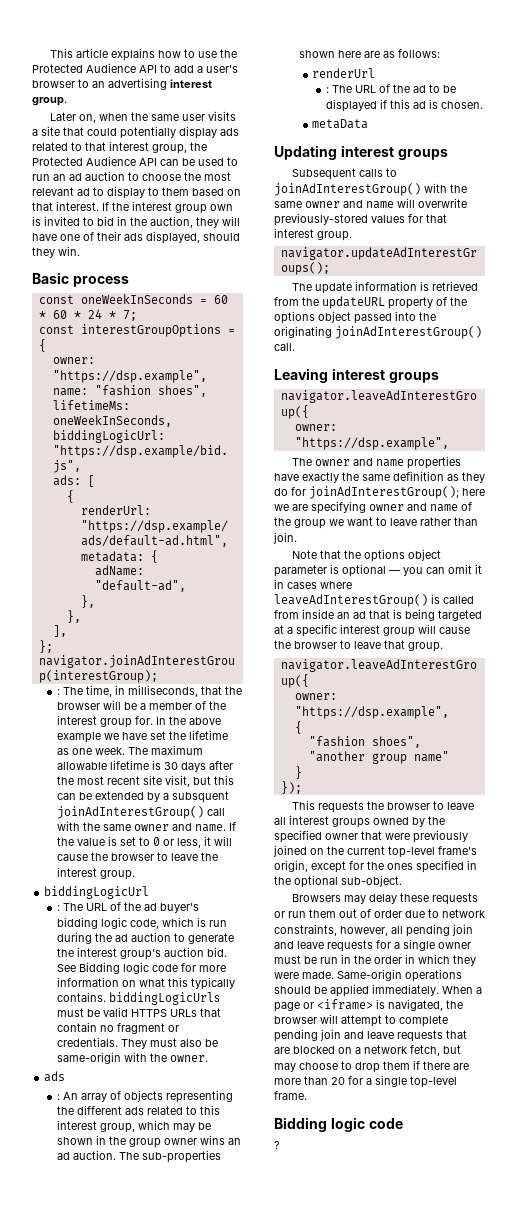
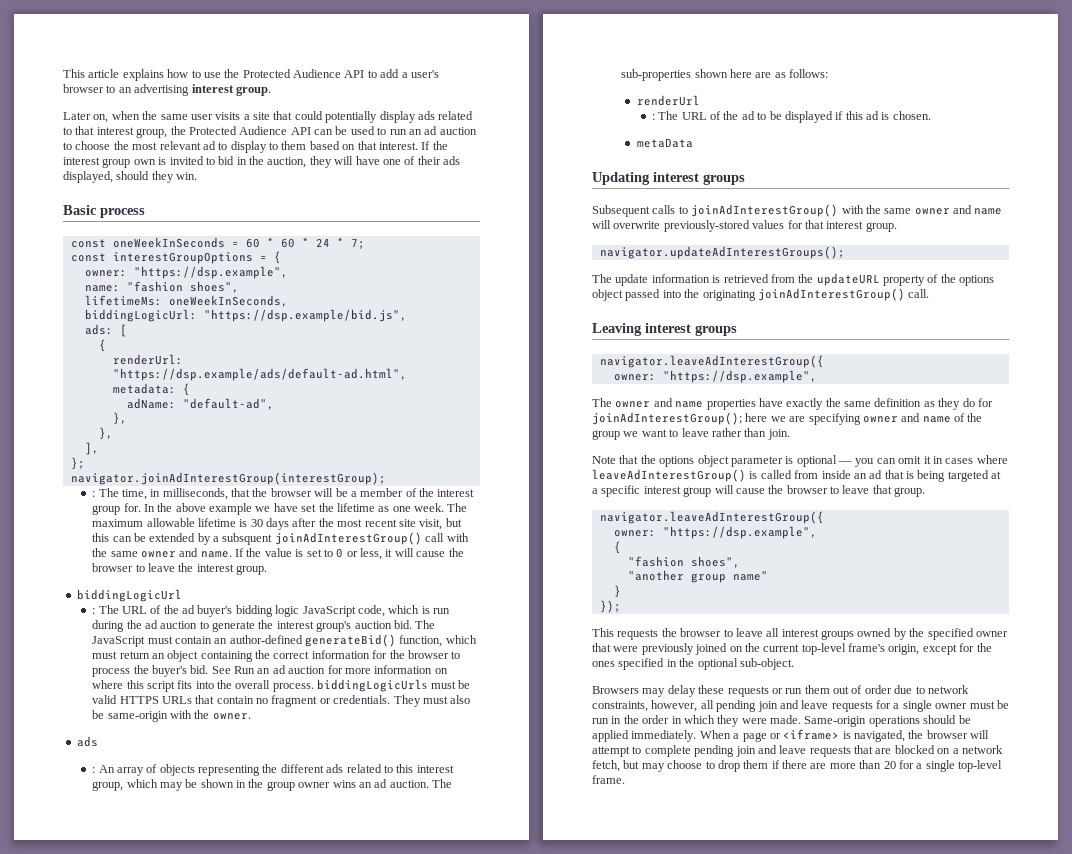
(128, 923) none -> [302,606,356,617] JavaScript
[57,962,227,974] [57,977,236,990] [57,992,107,1002] See Bidding logic code for more information on what this typically contains. -> [415,620,436,629] [92,634,477,647] [92,650,461,662] [92,665,448,677] [92,680,314,692] The JavaScript must contain an author-defined generateBid() function, which must return an object containing the correct information for the browser to process the buyer's bid. See Run an ad auction for more information on where this script fits into the overall process.
[274,1117,403,1132] [274,1141,280,1149] // Bidding logic code // ? -> (625, 779) none

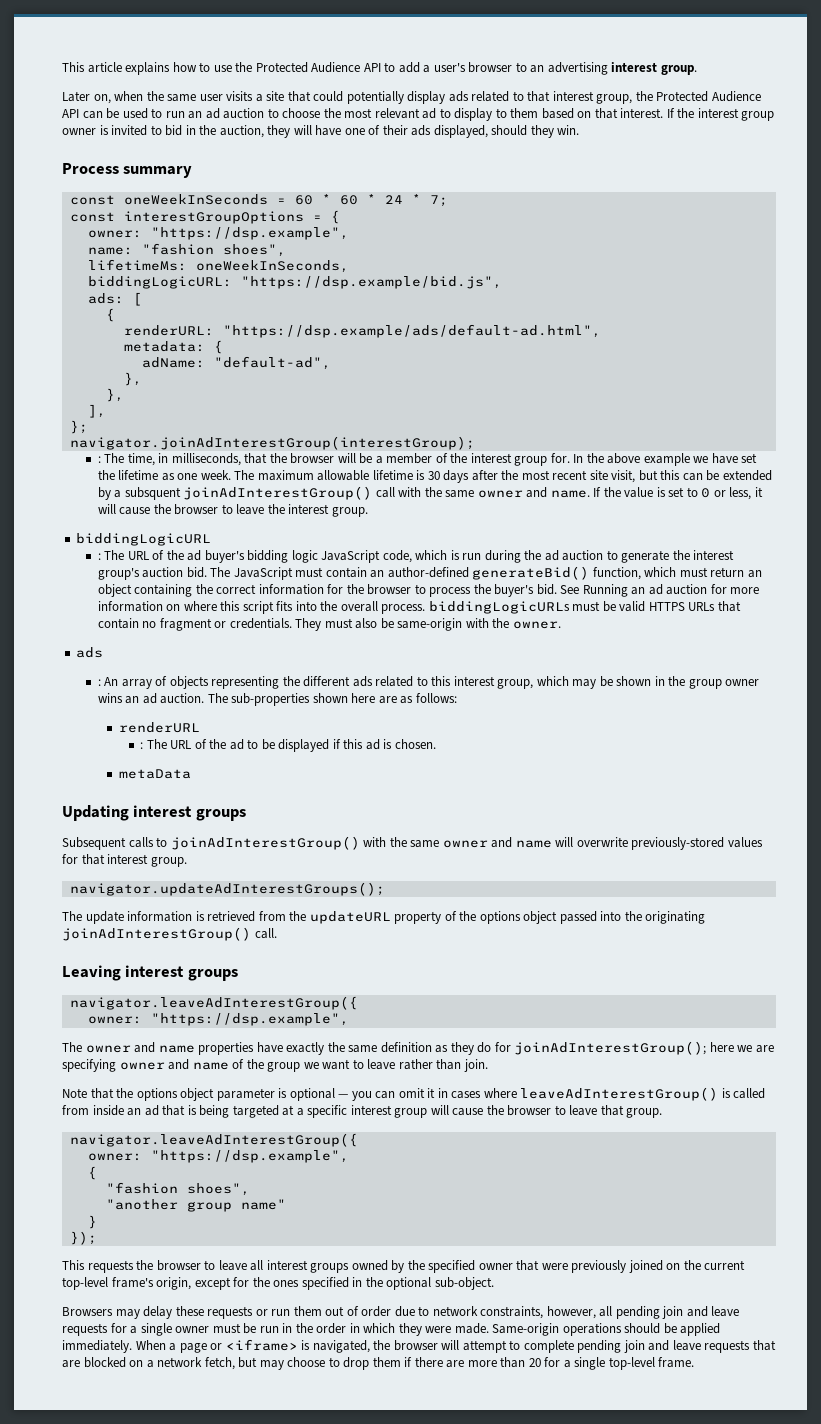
[133,159,156,165] own -> [62,128,96,135] owner
[63,205,145,218] Basic process -> [62,163,193,178] Process summary
[84,309,197,322] biddingLogicUrl: -> [87,276,232,289] biddingLogicURL:
[112,354,183,365] renderUrl: -> [123,325,214,336] renderURL:
[76,589,182,602] biddingLogicUrl -> [76,533,212,546] biddingLogicURL
[234,666,256,674] Run -> [582,584,628,597] Running
[317,679,428,692] biddingLogicUrls -> [428,601,570,614] biddingLogicURLs
[636,95,700,106] renderUrl -> [118,722,200,733] renderURL

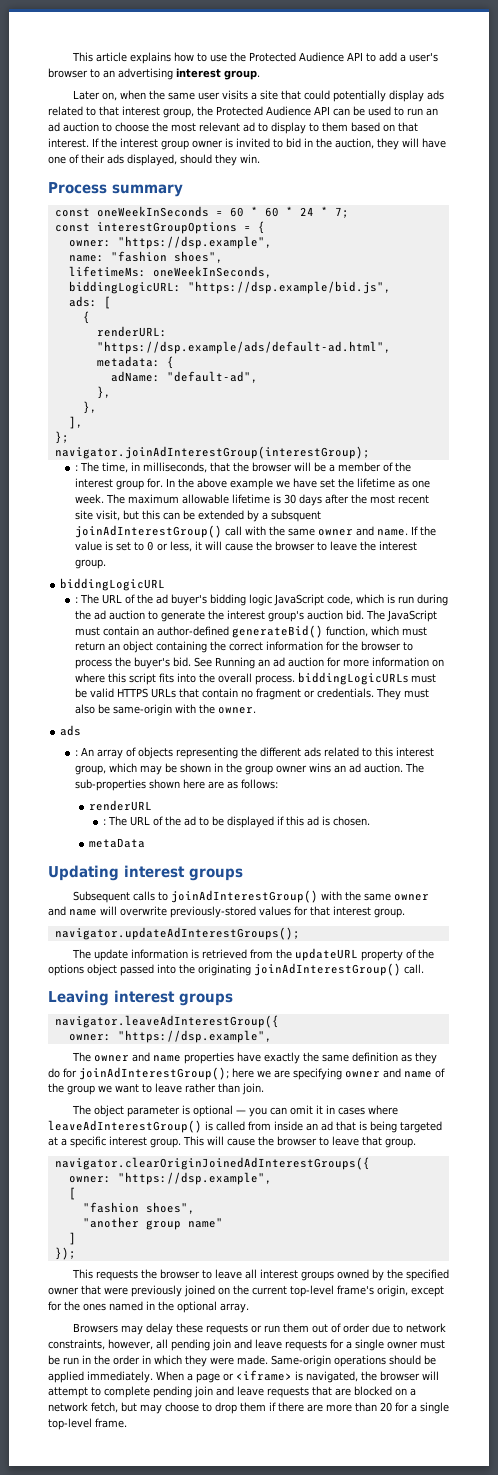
[62,1088,178,1101] Note that the options -> [71,1105,91,1115] The
[394,1108,428,1118] group -> [150,1136,204,1148] group. This
[69,1133,358,1147] [87,1150,349,1163] [87,1166,97,1180] navigator.leaveAdInterestGroup({ // owner: "https://dsp.example", // { -> [54,1157,370,1170] [68,1172,272,1185] [68,1187,76,1200] navigator.clearOriginJoinedAdInterestGroups({ // owner: "https://dsp.example", // [
[87,1215,97,1229] } -> [68,1232,76,1245] ]
[301,1277,349,1290] specified -> [109,1301,143,1311] named
[434,1277,494,1290] sub-object. -> [220,1303,249,1313] array.

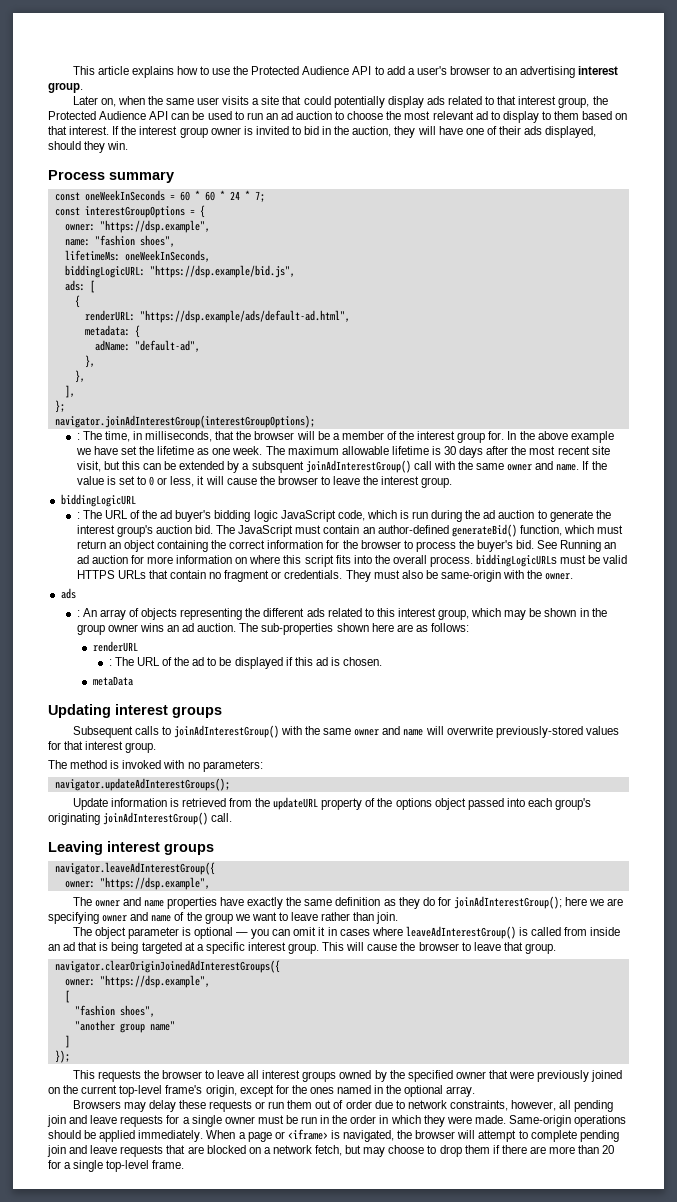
[54,446,370,459] navigator.joinAdInterestGroup(interestGroup); -> [54,415,315,428] navigator.joinAdInterestGroup(interestGroupOptions);
(405, 913) none -> [48,760,263,772] // The method is invoked with no parameters:
[71,949,128,961] The update -> [72,798,108,810] Update
[179,964,195,974] the -> [527,798,592,810] each group's

